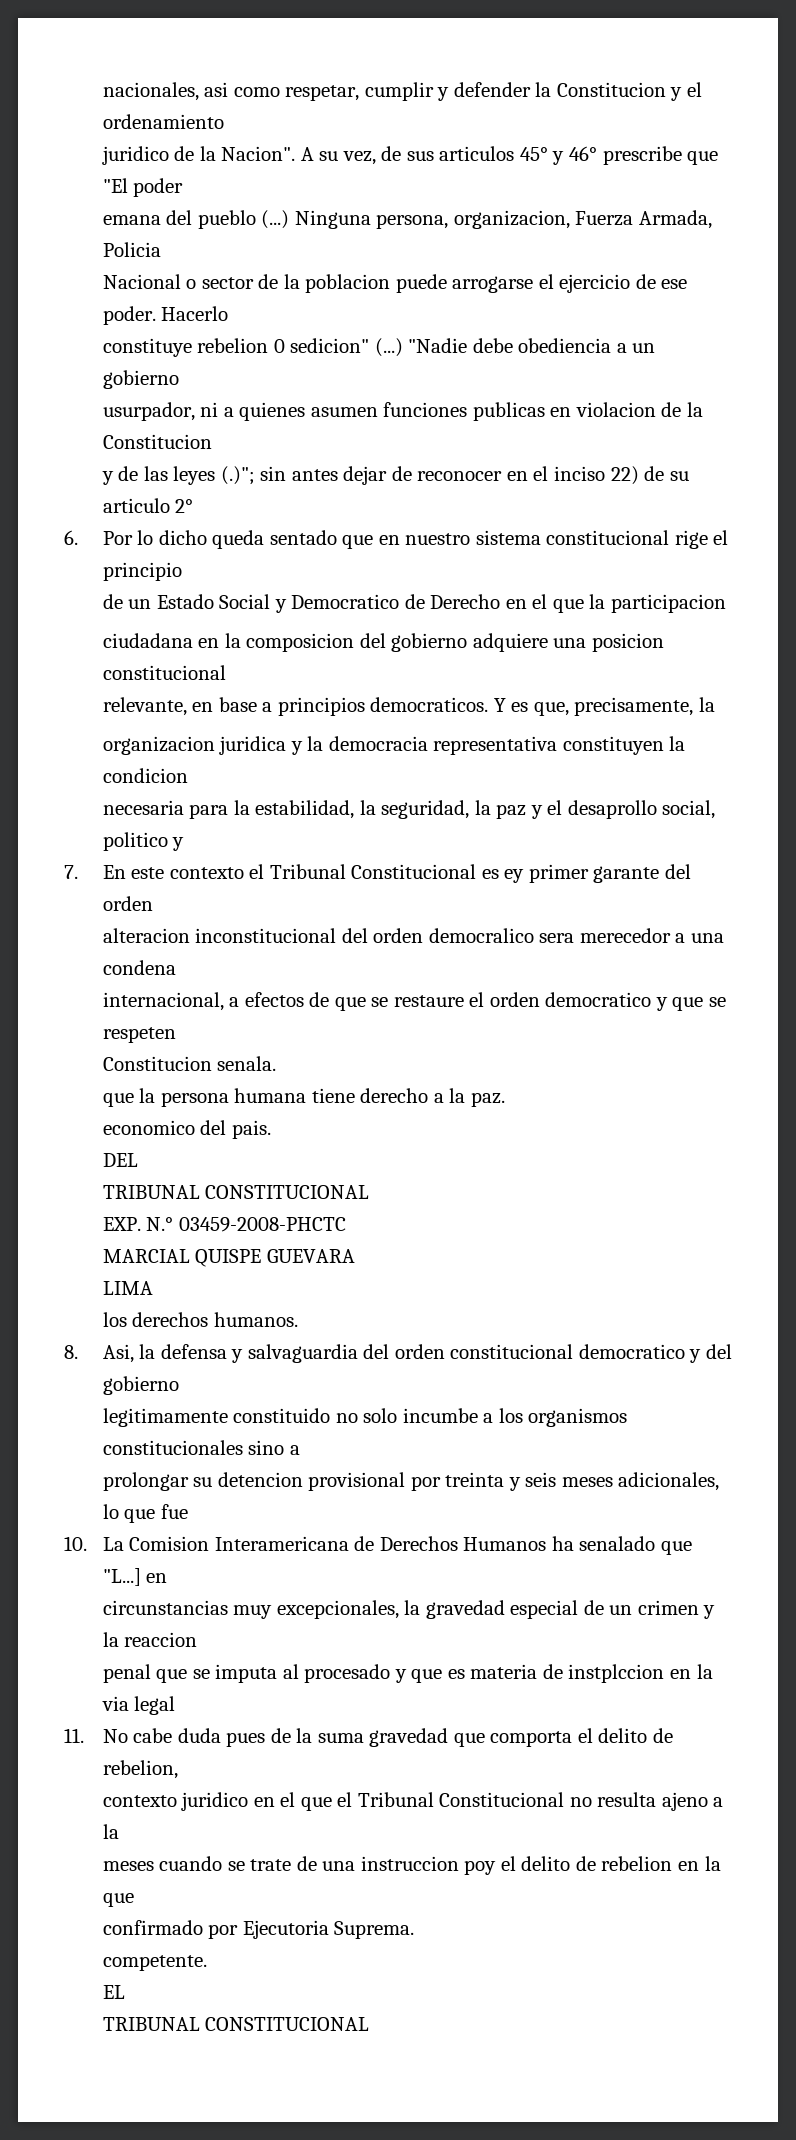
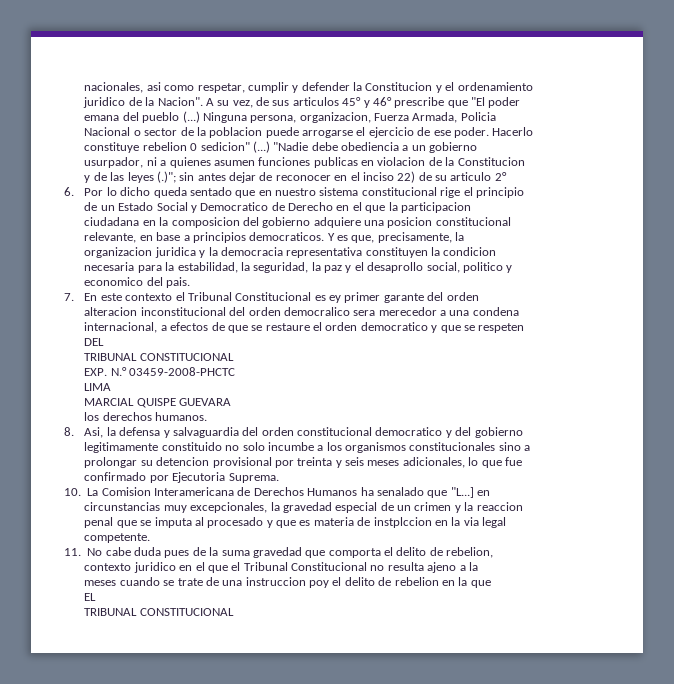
(185, 844) none -> [84,277,191,288] // economico del pais.
[102,1056,277,1071] [102,1088,505,1107] [102,1120,271,1139] // Constitucion senala. // que la persona humana tiene derecho a la paz. // economico del pais. -> (525, 328) none
(346, 1224) none -> [84,383,112,391] // LIMA
[102,1281,153,1295] // LIMA -> (232, 402) none
(188, 1511) none -> [84,472,279,483] // confirmado por Ejecutoria Suprema.
(176, 1705) none -> [84,533,151,543] // competente.
[102,1920,415,1939] [102,1955,207,1971] // confirmado por Ejecutoria Suprema. // competente. -> (491, 584) none

